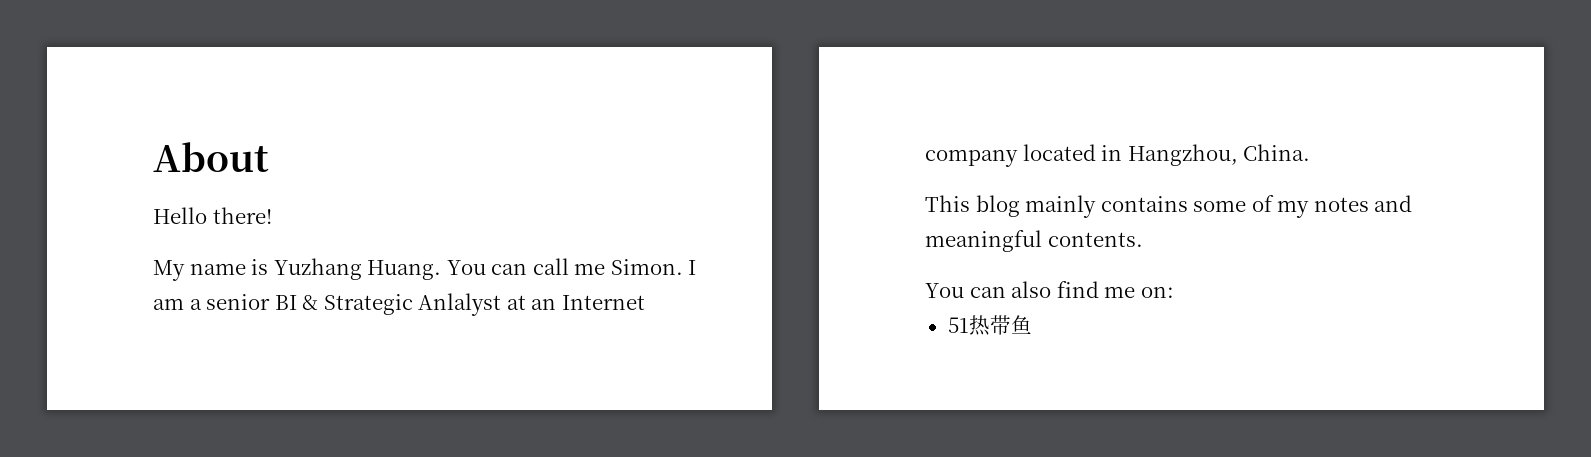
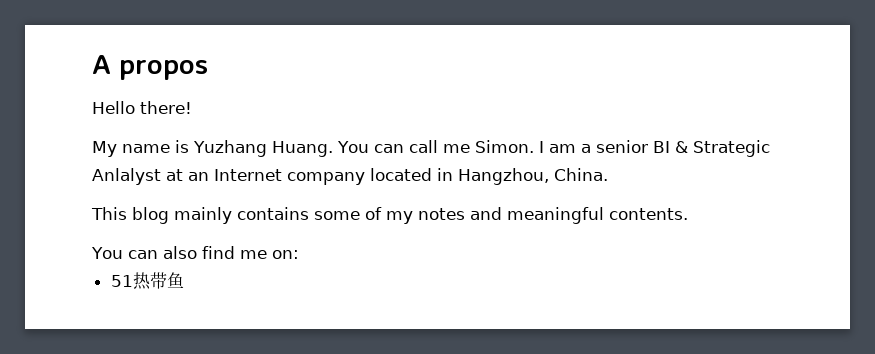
[153,142,269,172] About -> [92,55,208,80] A propos

